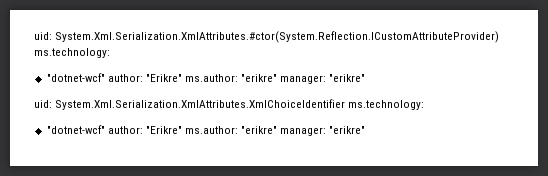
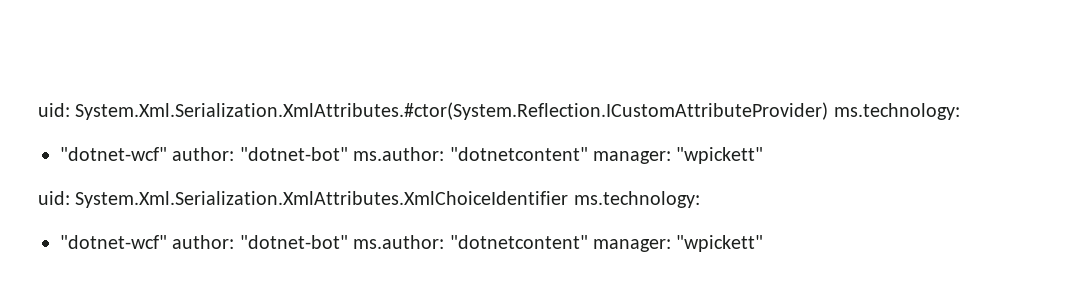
[145,74,366,84] "Erikre" ms.author: "erikre" manager: "erikre" -> [239,147,764,164] "dotnet-bot" ms.author: "dotnetcontent" manager: "wpickett"
[145,126,366,136] "Erikre" ms.author: "erikre" manager: "erikre" -> [239,235,764,252] "dotnet-bot" ms.author: "dotnetcontent" manager: "wpickett"

